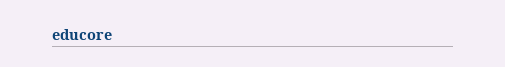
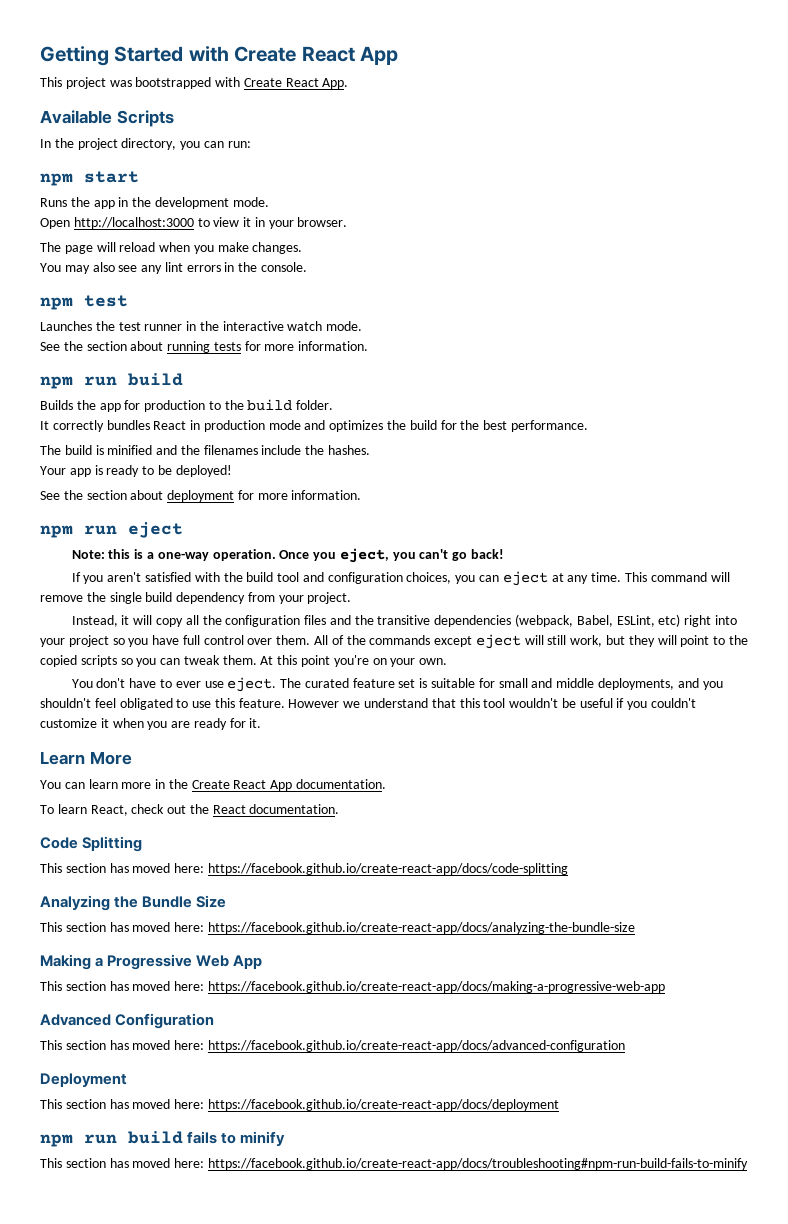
[52,29,112,40] educore -> [40,46,398,66] [40,77,349,89] [40,110,174,127] [40,138,251,150] [40,171,139,186] [40,197,269,209] [40,217,348,229] [40,242,303,254] [40,262,308,274] [40,295,128,310] [40,321,363,331] [40,341,369,353] [40,373,183,389] [40,399,334,412] [40,420,588,432] [40,445,371,455] [40,465,232,477] [40,490,362,502] [40,522,183,538] [71,548,505,563] [71,571,730,586] [40,592,352,604] [71,614,737,627] [40,634,748,649] [40,655,448,667] [71,677,723,692] [40,698,697,710] [40,718,262,730] [40,751,132,765] [40,779,387,791] [40,804,340,816] [40,836,143,852] [40,863,568,875] [40,895,227,911] [40,922,635,934] [40,954,263,970] [40,981,665,993] [40,1013,215,1029] [40,1040,625,1052] [40,1073,127,1087] [40,1099,559,1111] [40,1131,286,1147] [40,1158,748,1170] Getting Started with Create React App // This project was bootstrapped with Create React App. // Available Scripts // In the project directory, you can run: // npm start // Runs the app in the development mode. // Open http://localhost:3000 to view it in your browser. // The page will reload when you make changes. // You may also see any lint errors in the console. // npm test // Launches the test runner in the interactive watch mode. // See the section about running tests for more information. // npm run build // Builds the app for production to the build folder. // It correctly bundles React in production mode and optimizes the build for the best performance. // The build is minified and the filenames include the hashes. // Your app is ready to be deployed! // See the section about deployment for more information. // npm run eject // Note: this is a one-way operation. Once you eject, you can't go back! // If you aren't satisfied with the build tool and configuration choices, you can eject at any time. This command will remove the single build dependency from your project. // Instead, it will copy all the configuration files and the transitive dependencies (webpack, Babel, ESLint, etc) right into your project so you have full control over them. All of the commands except eject will still work, but they will point to the copied scripts so you can tweak them. At this point you're on your own. // You don't have to ever use eject. The curated feature set is suitable for small and middle deployments, and you shouldn't feel obligated to use this feature. However we understand that this tool wouldn't be useful if you couldn't customize it when you are ready for it. // Learn More // You can learn more in the Create React App documentation. // To learn React, check out the React documentation. // Code Splitting // This section has moved here: https://facebook.github.io/create-react-app/docs/code-splitting // Analyzing the Bundle Size // This section has moved here: https://facebook.github.io/create-react-app/docs/analyzing-the-bundle-size // Making a Progressive Web App // This section has moved here: https://facebook.github.io/create-react-app/docs/making-a-progressive-web-app // Advanced Configuration // This section has moved here: https://facebook.github.io/create-react-app/docs/advanced-configuration // Deployment // This section has moved here: https://facebook.github.io/create-react-app/docs/deployment // npm run build fails to minify // This section has moved here: https://facebook.github.io/create-react-app/docs/troubleshooting#npm-run-build-fails-to-minify

